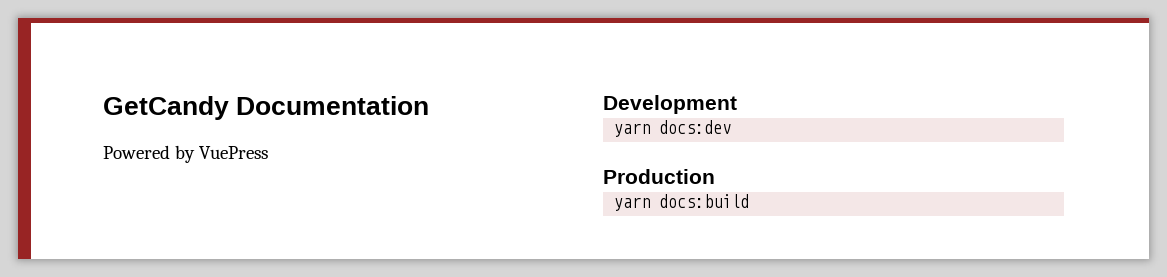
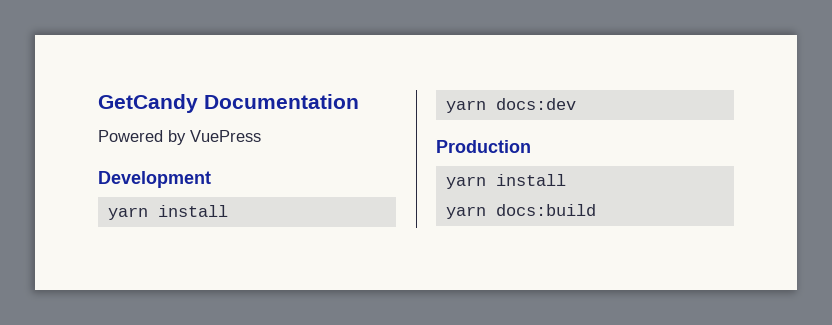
(737, 104) none -> [107,205,228,220] // yarn install
(715, 176) none -> [445,174,566,189] // yarn install

